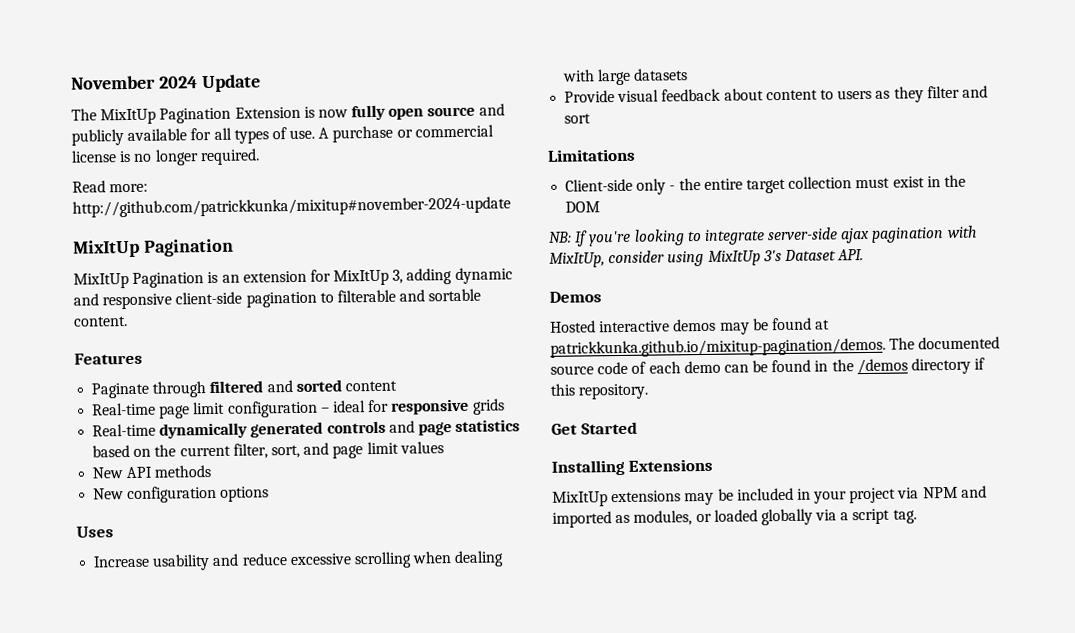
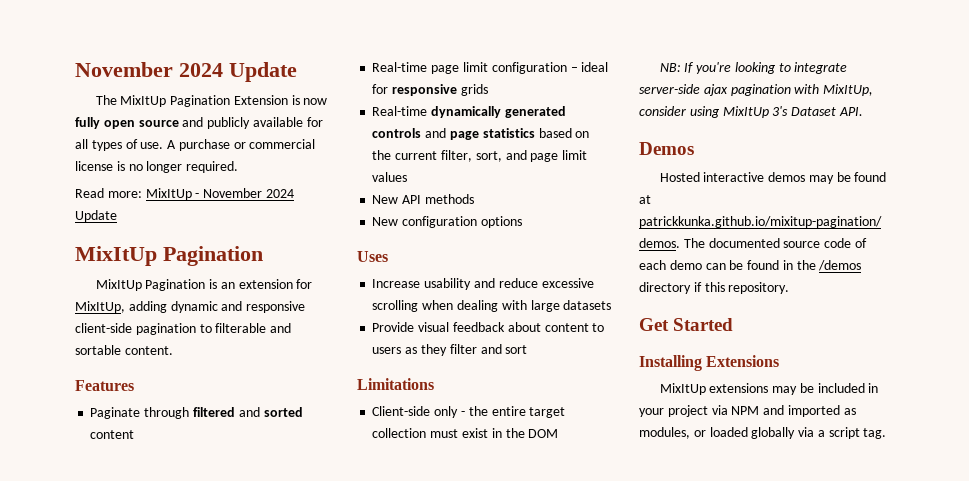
[72,196,511,218] http://github.com/patrickkunka/mixitup#november-2024-update -> [145,188,294,200] [75,210,117,222] MixItUp - November 2024 Update
[333,269,404,286] MixItUp 3, -> [75,301,125,313] MixItUp,

